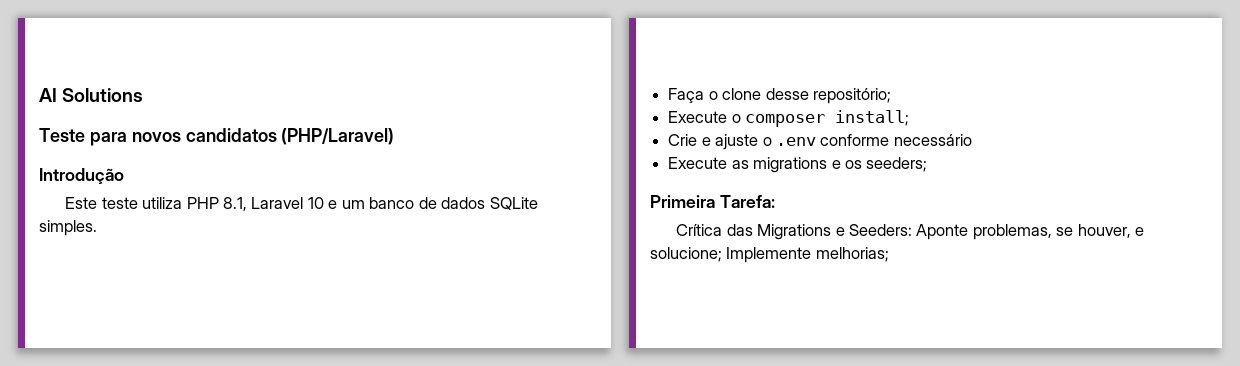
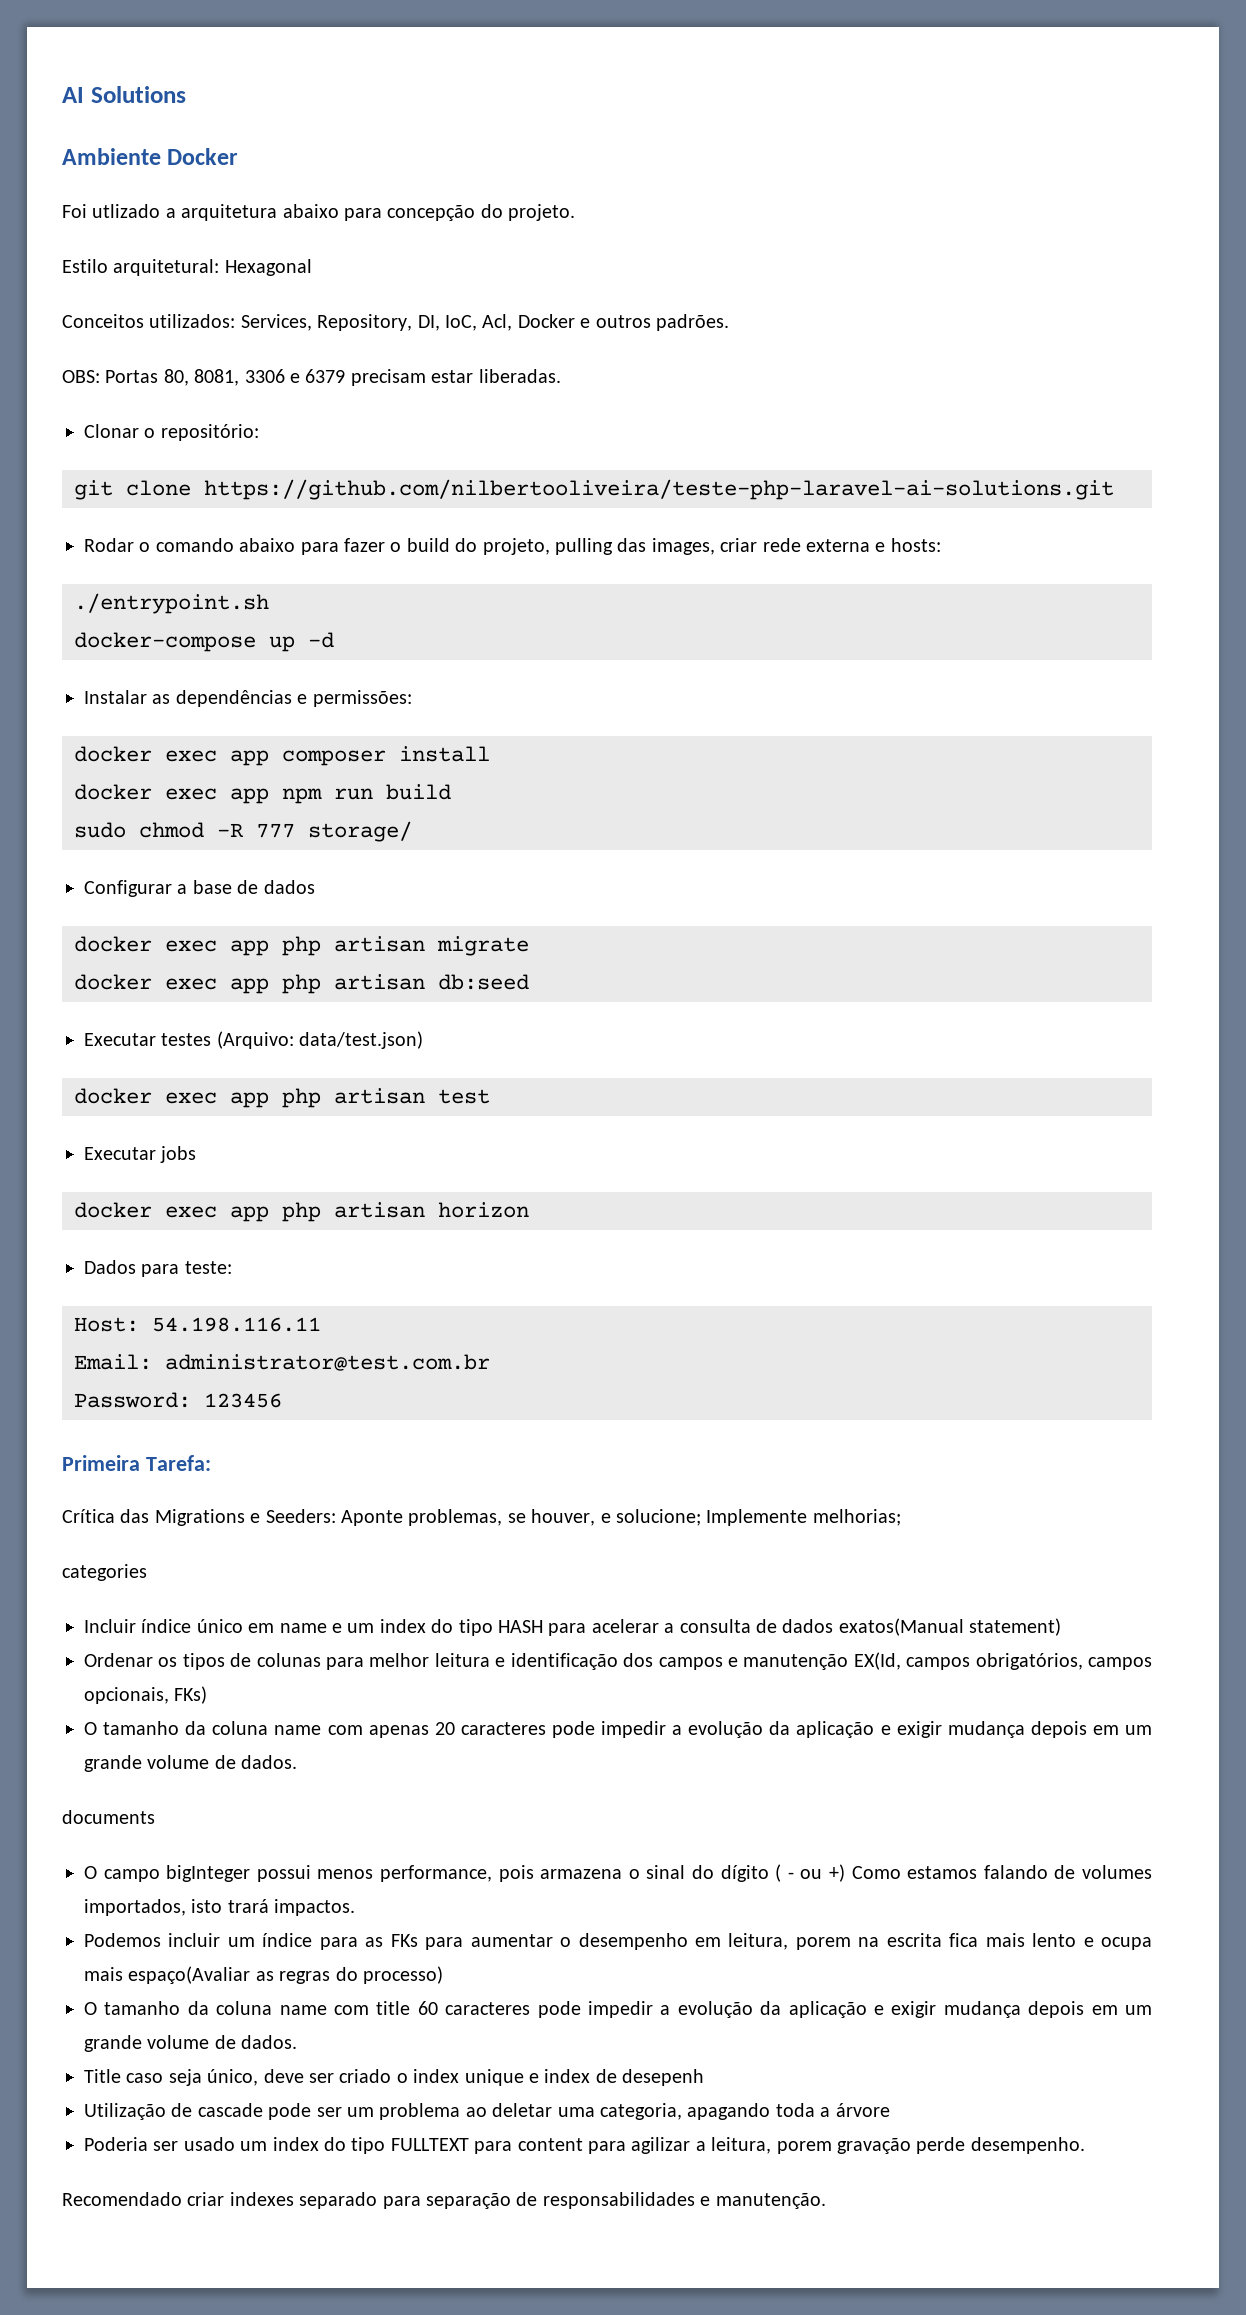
[39,128,395,146] [39,168,124,184] [65,197,538,211] [39,220,97,236] [668,88,891,104] [668,110,910,127] [668,134,972,150] [668,157,928,173] Teste para novos candidatos (PHP/Laravel) // Introdução // Este teste utiliza PHP 8.1, Laravel 10 e um banco de dados SQLite simples. // Faça o clone desse repositório; // Execute o composer install; // Crie e ajuste o .env conforme necessário // Execute as migrations e os seeders; -> [62,148,239,165] [62,204,576,221] [62,259,312,276] [62,314,729,331] [62,369,561,386] [84,424,259,441] [74,479,1114,500] [84,538,941,555] [74,593,269,614] [74,632,334,652] [84,690,412,707] [74,746,490,766] [74,784,451,804] [74,821,412,842] [84,880,315,897] [74,936,529,956] [74,974,529,994] [84,1031,424,1049] [74,1088,490,1108] [84,1146,197,1163] [74,1202,529,1222] [84,1260,232,1277] [74,1317,321,1332] [74,1354,490,1371] [74,1392,282,1408] Ambiente Docker // Foi utlizado a arquitetura abaixo para concepção do projeto. // Estilo arquitetural: Hexagonal // Conceitos utilizados: Services, Repository, DI, IoC, Acl, Docker e outros padrões. // OBS: Portas 80, 8081, 3306 e 6379 precisam estar liberadas. // Clonar o repositório: // git clone https://github.com/nilbertooliveira/teste-php-laravel-ai-solutions.git // Rodar o comando abaixo para fazer o build do projeto, pulling das images, criar rede externa e hosts: // ./entrypoint.sh // docker-compose up -d // Instalar as dependências e permissões: // docker exec app composer install // docker exec app npm run build // sudo chmod -R 777 storage/ // Configurar a base de dados // docker exec app php artisan migrate // docker exec app php artisan db:seed // Executar testes (Arquivo: data/test.json) // docker exec app php artisan test // Executar jobs // docker exec app php artisan horizon // Dados para teste: // Host: 54.198.116.11 // Email: administrator@test.com.br // Password: 123456
(889, 254) none -> [62,1564,147,1581] [84,1618,1062,1636] [84,1652,1152,1670] [84,1686,208,1704] [84,1721,1152,1738] [84,1755,298,1772] [62,1810,155,1824] [84,1864,1153,1882] [84,1899,356,1916] [84,1933,1153,1950] [84,1966,443,1984] [84,2001,1152,2018] [84,2035,298,2052] [84,2069,705,2086] [84,2103,890,2120] [84,2137,1085,2154] [62,2192,826,2209] // categories // Incluir índice único em name e um index do tipo HASH para acelerar a consulta de dados exatos(Manual statement) // Ordenar os tipos de colunas para melhor leitura e identificação dos campos e manutenção EX(Id, campos obrigatórios, campos opcionais, FKs) // O tamanho da coluna name com apenas 20 caracteres pode impedir a evolução da aplicação e exigir mudança depois em um grande volume de dados. // documents // O campo bigInteger possui menos performance, pois armazena o sinal do dígito ( - ou +) Como estamos falando de volumes importados, isto trará impactos. // Podemos incluir um índice para as FKs para aumentar o desempenho em leitura, porem na escrita fica mais lento e ocupa mais espaço(Avaliar as regras do processo) // O tamanho da coluna name com title 60 caracteres pode impedir a evolução da aplicação e exigir mudança depois em um grande volume de dados. // Title caso seja único, deve ser criado o index unique e index de desepenh // Utilização de cascade pode ser um problema ao deletar uma categoria, apagando toda a árvore // Poderia ser usado um index do tipo FULLTEXT para content para agilizar a leitura, porem gravação perde desempenho. // Recomendado criar indexes separado para separação de responsabilidades e manutenção.

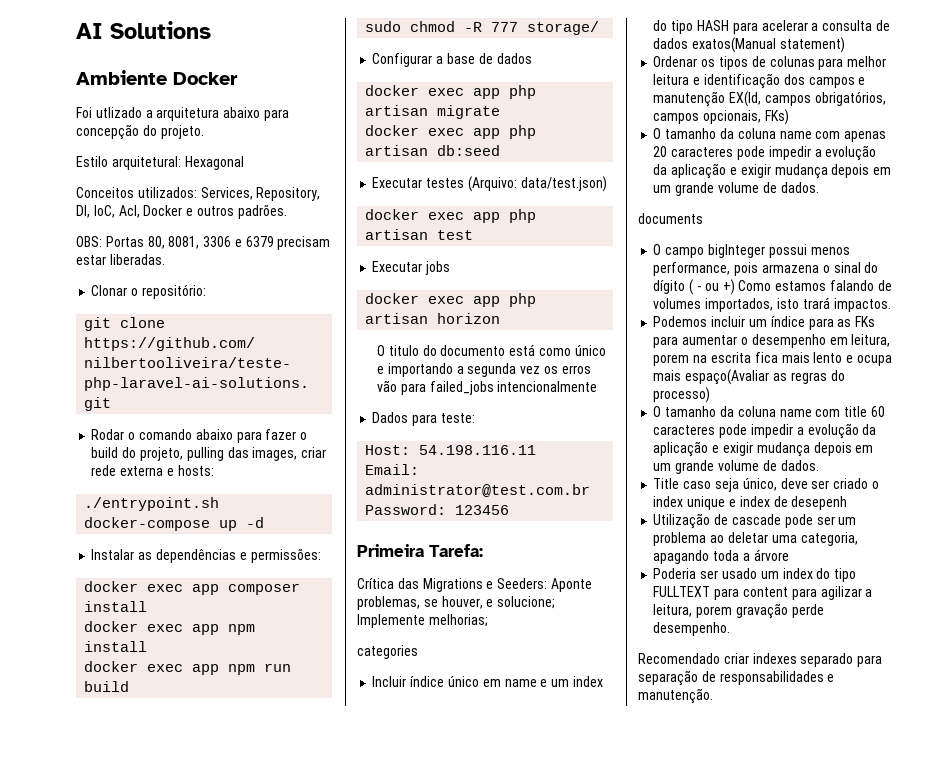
(490, 754) none -> [84,621,256,635] [84,641,148,652] // docker exec app npm install
(529, 1210) none -> [376,344,606,356] [376,363,591,377] [376,380,598,395] // O titulo do documento está como único e importando a segunda vez os erros vão para failed_jobs intencionalmente

